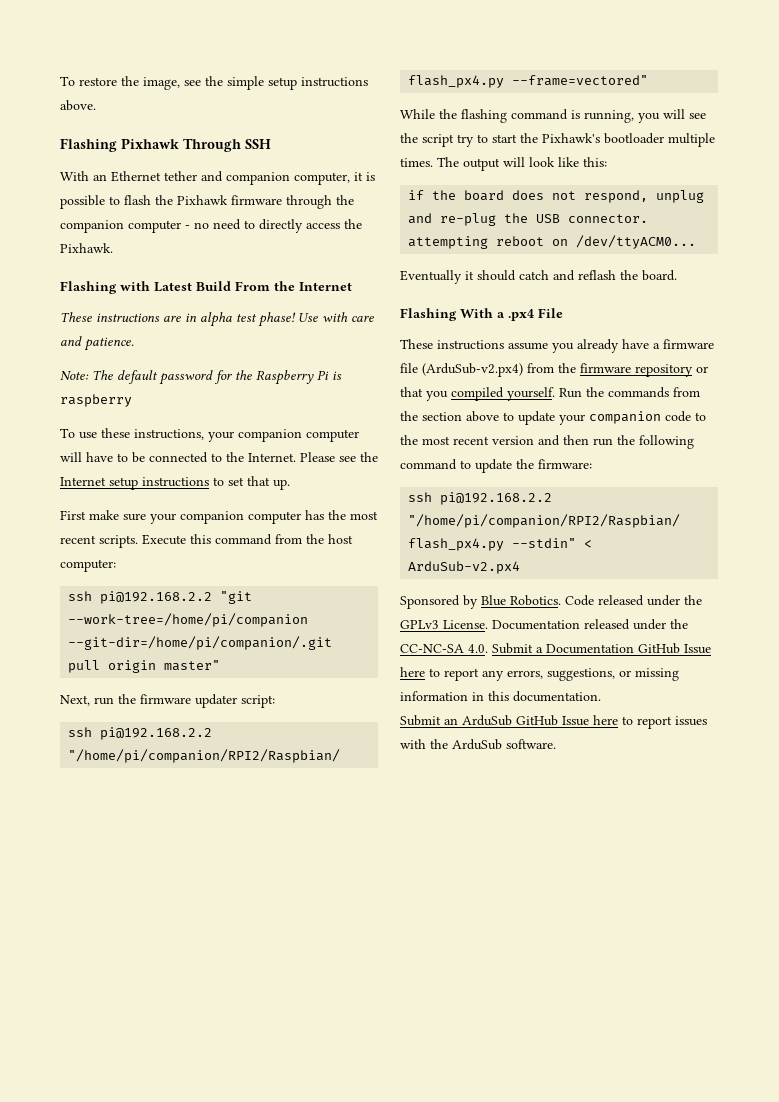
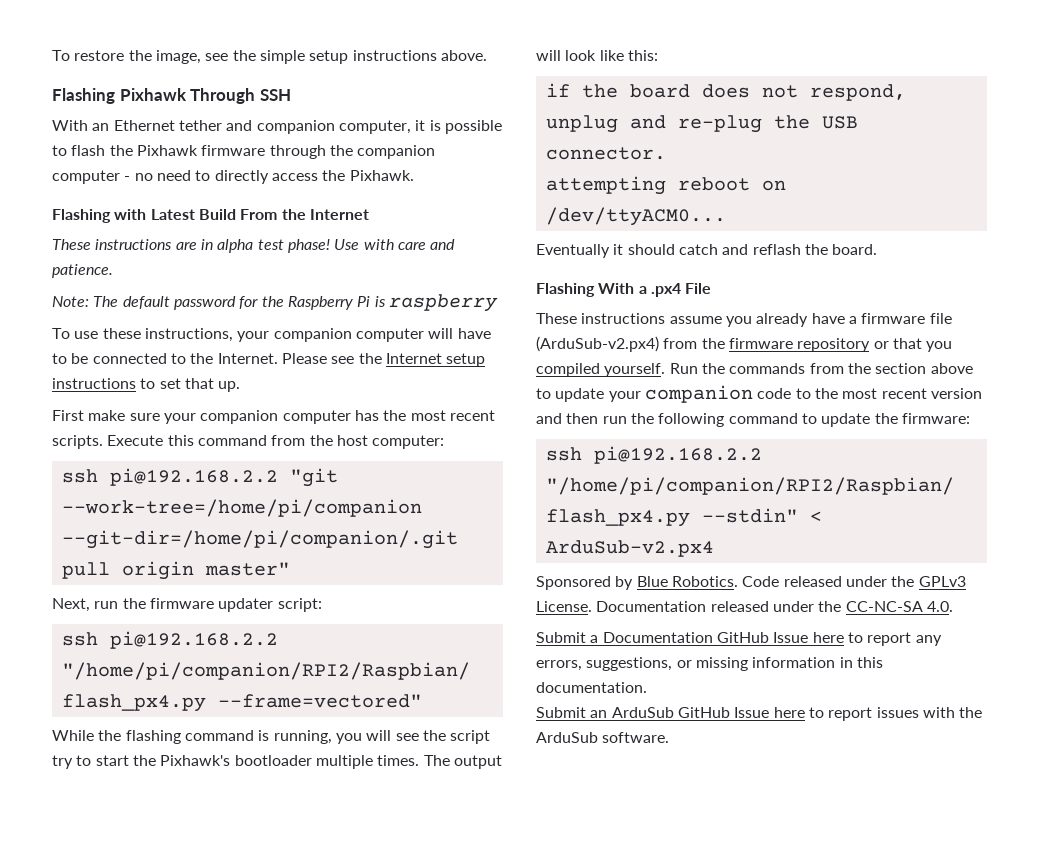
(488, 648) none -> (953, 606) //

